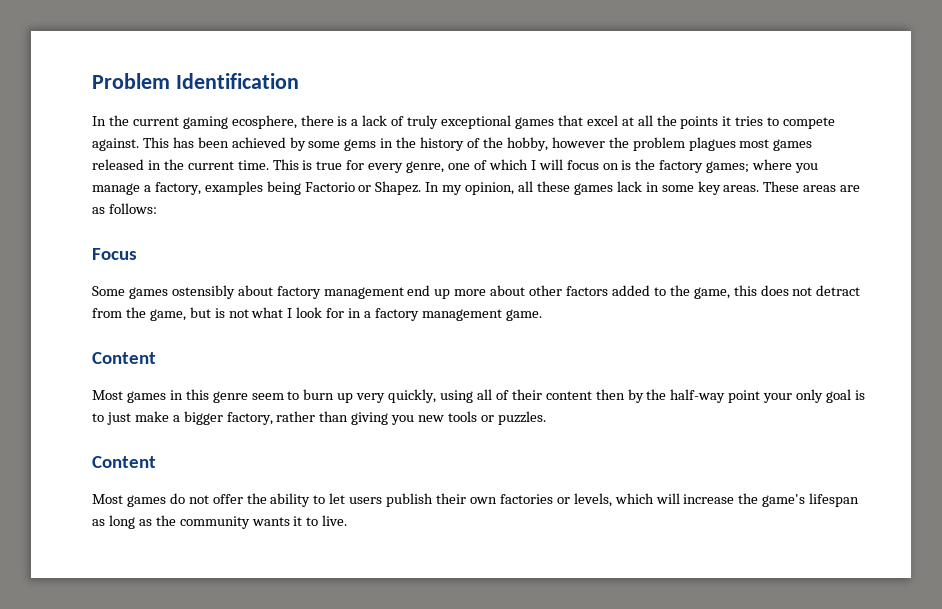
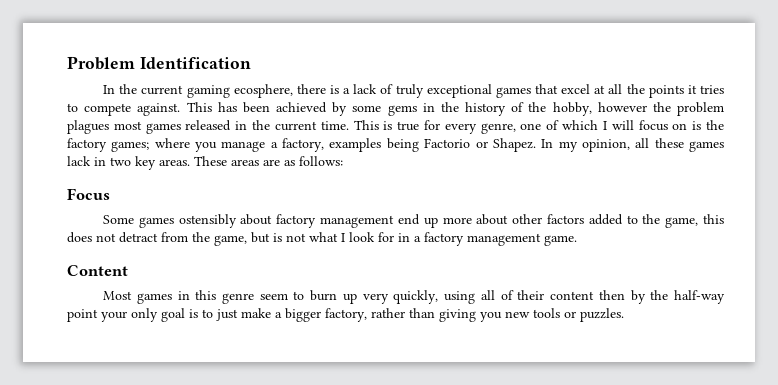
[661,185,694,192] some -> [110,157,131,166] two
[92,456,156,468] [92,493,860,507] [92,515,348,529] // Content // Most games do not offer the ability to let users publish their own factories or levels, which will increase the game's lifespan as long as the community wants it to live. -> (624, 315) none

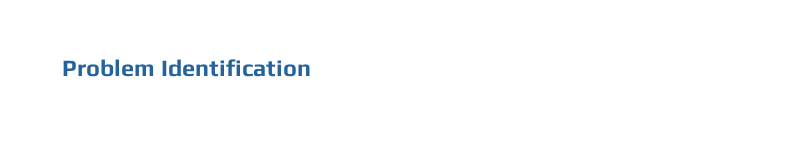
[103,84,725,98] [67,102,725,116] [67,120,725,134] [67,138,725,152] [67,156,343,170] [67,188,110,200] [103,214,725,228] [67,232,577,246] [67,265,128,276] [103,290,726,304] [67,308,624,322] // In the current gaming ecosphere, there is a lack of truly exceptional games that excel at all the points it tries to compete against. This has been achieved by some gems in the history of the hobby, however the problem plagues most games released in the current time. This is true for every genre, one of which I will focus on is the factory games; where you manage a factory, examples being Factorio or Shapez. In my opinion, all these games lack in two key areas. These areas are as follows: // Focus // Some games ostensibly about factory management end up more about other factors added to the game, this does not detract from the game, but is not what I look for in a factory management game. // Content // Most games in this genre seem to burn up very quickly, using all of their content then by the half-way point your only goal is to just make a bigger factory, rather than giving you new tools or puzzles. -> (312, 68) none

